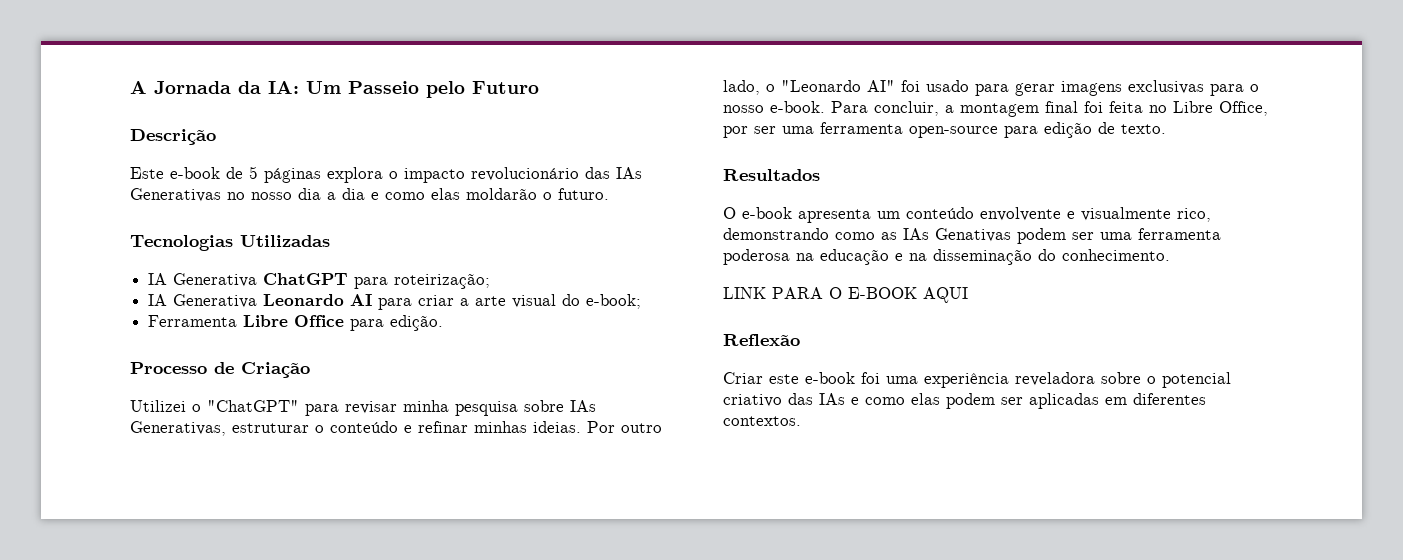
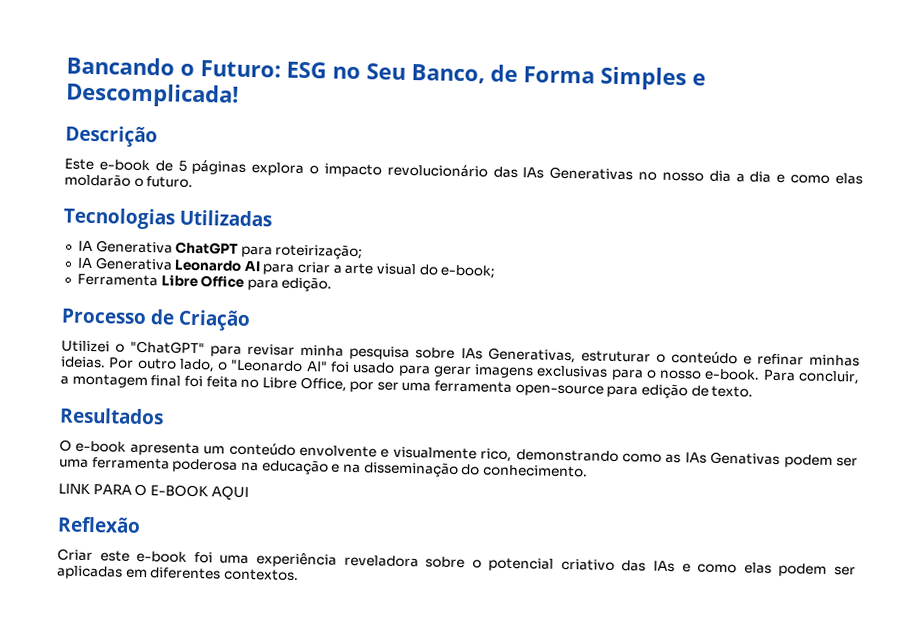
[130,81,539,98] A Jornada da IA: Um Passeio pelo Futuro -> [66,56,706,91] [65,82,239,108] Bancando o Futuro: ESG no Seu Banco, de Forma Simples e Descomplicada!

